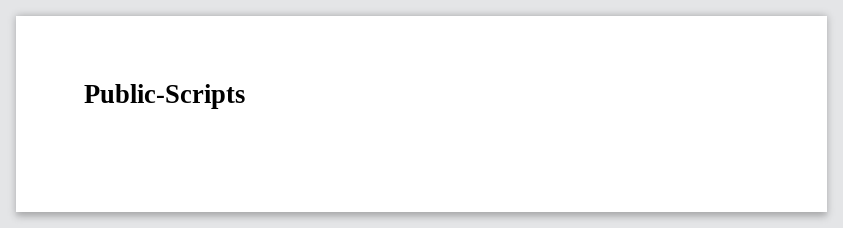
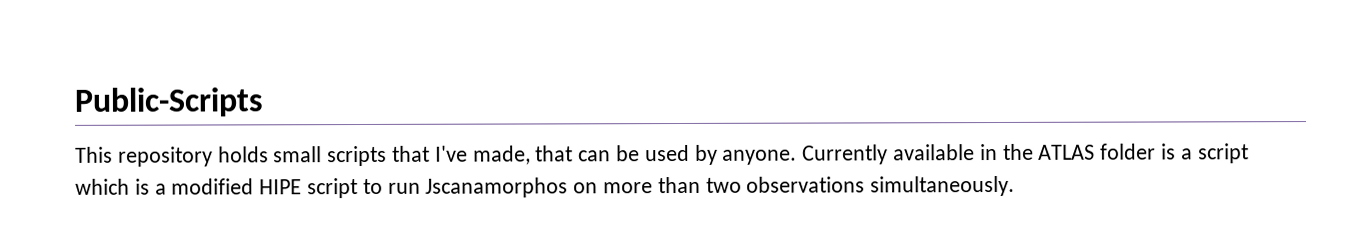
(245, 96) none -> [75,143,1249,167] [75,175,1016,199] // This repository holds small scripts that I've made, that can be used by anyone. Currently available in the ATLAS folder is a script which is a modified HIPE script to run Jscanamorphos on more than two observations simultaneously.

